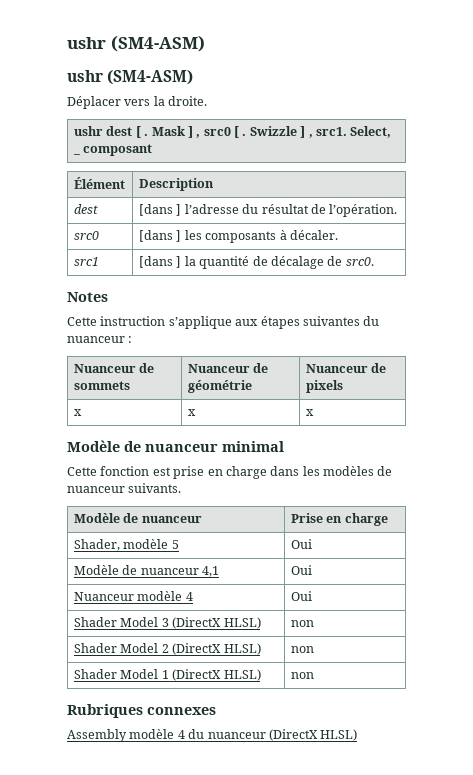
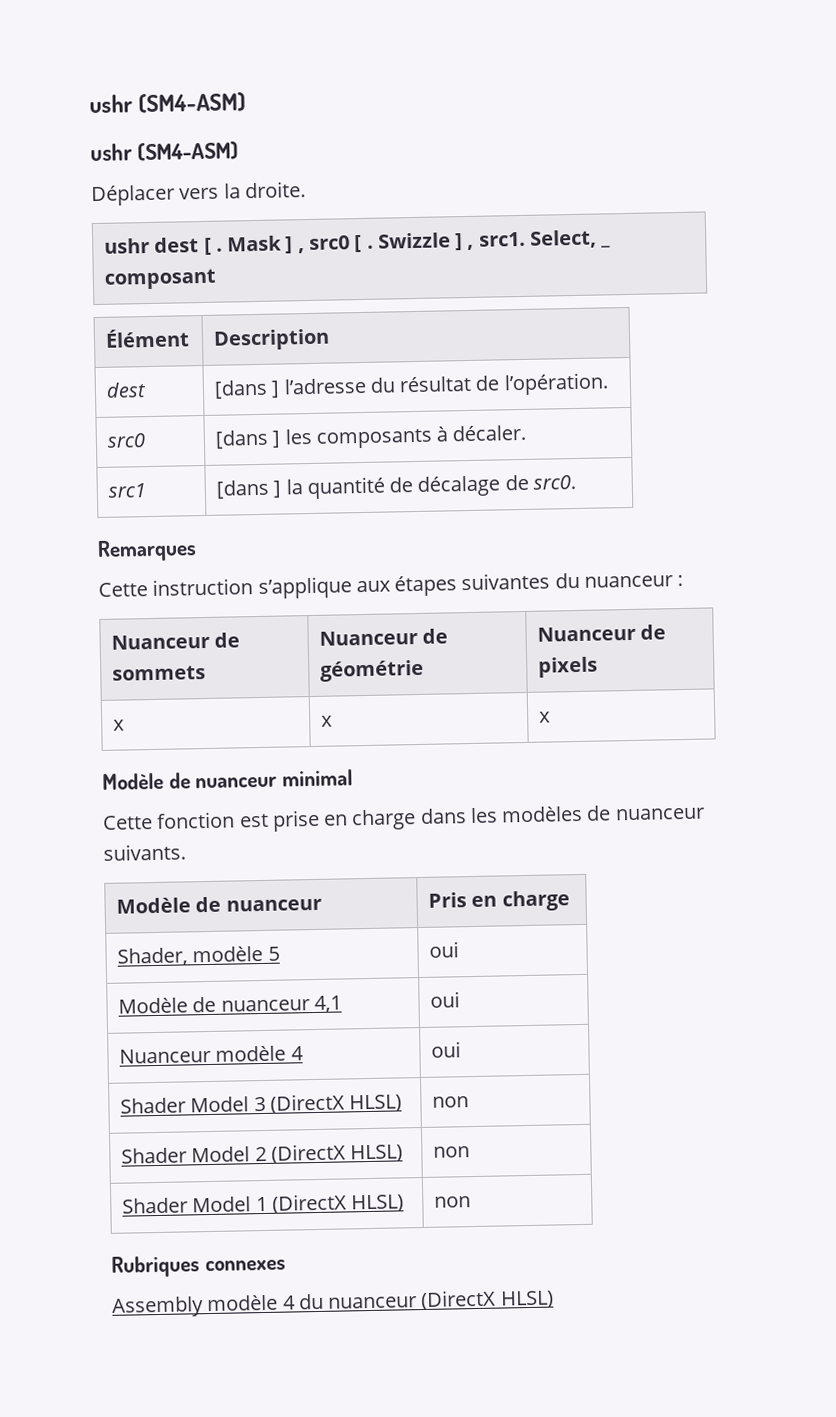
[67,292,108,302] Notes -> [97,539,197,563] Remarques
[290,513,323,523] Prise -> [428,892,468,908] Pris
[290,539,312,549] Oui -> [429,941,460,958] oui
[290,565,312,575] Oui -> [430,991,461,1008] oui
[290,591,312,601] Oui -> [431,1041,462,1058] oui

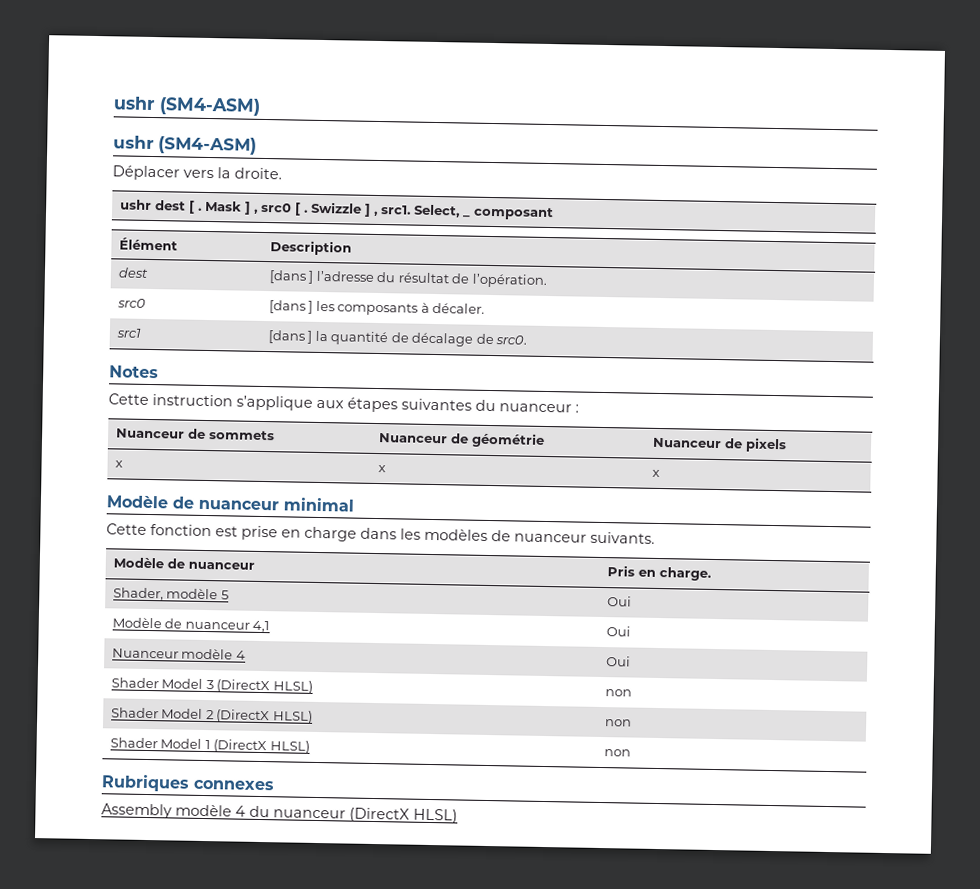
[97,539,197,563] Remarques -> [109,365,159,379] Notes
[501,890,570,912] charge -> [658,566,711,581] charge.
[429,941,460,958] oui -> [606,596,632,607] Oui
[430,991,461,1008] oui -> [605,626,631,637] Oui
[431,1041,462,1058] oui -> [605,656,631,667] Oui

